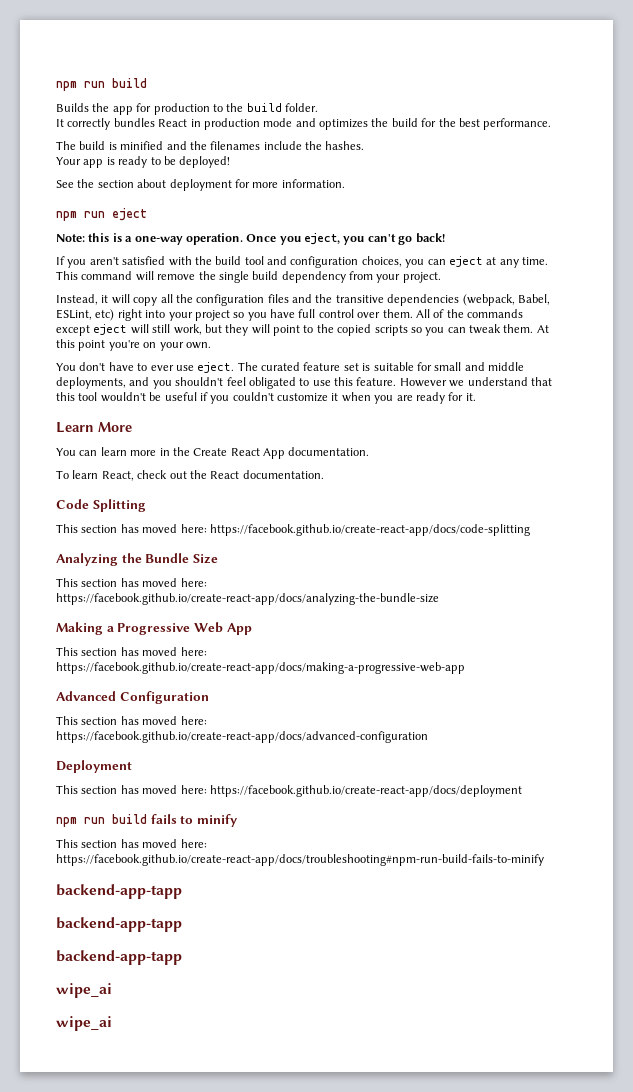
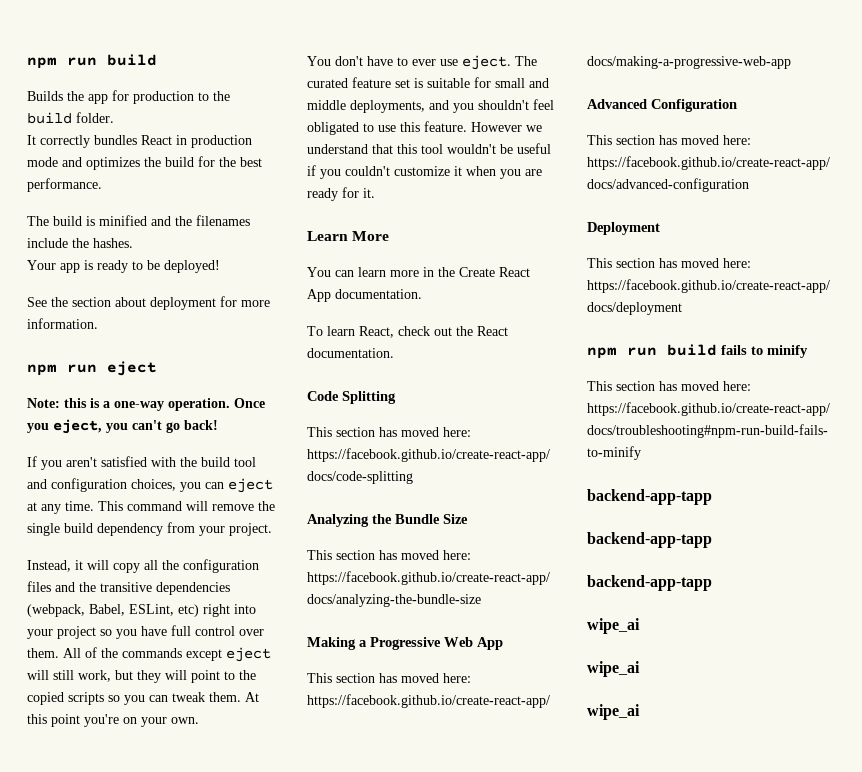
(112, 1023) none -> [587,704,640,720] // wipe_ai

